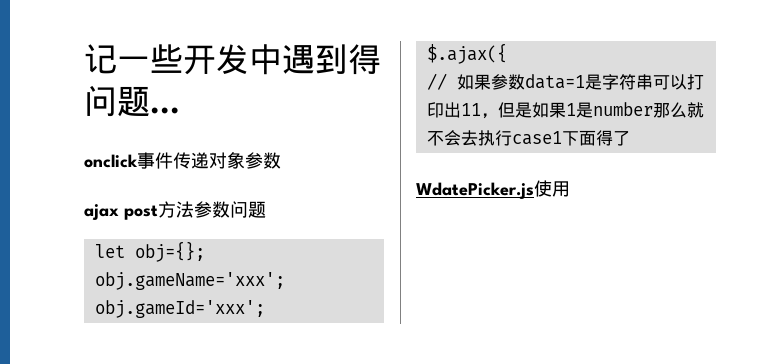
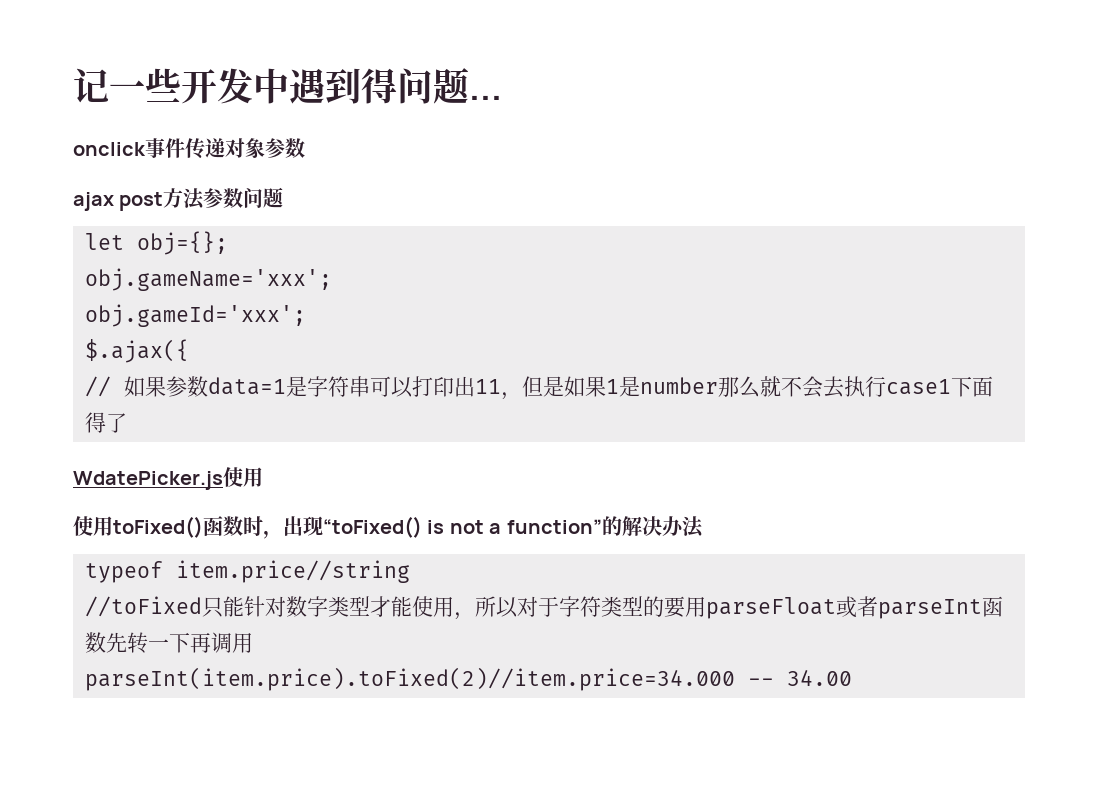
(570, 189) none -> [73,516,704,539] [85,560,410,583] [85,596,1003,620] [85,632,253,654] [85,667,852,691] // 使用toFixed()函数时，出现“toFixed() is not a function”的解决办法 // typeof item.price//string // //toFixed只能针对数字类型才能使用，所以对于字符类型的要用parseFloat或者parseInt函数先转一下再调用 // parseInt(item.price).toFixed(2)//item.price=34.000 -- 34.00

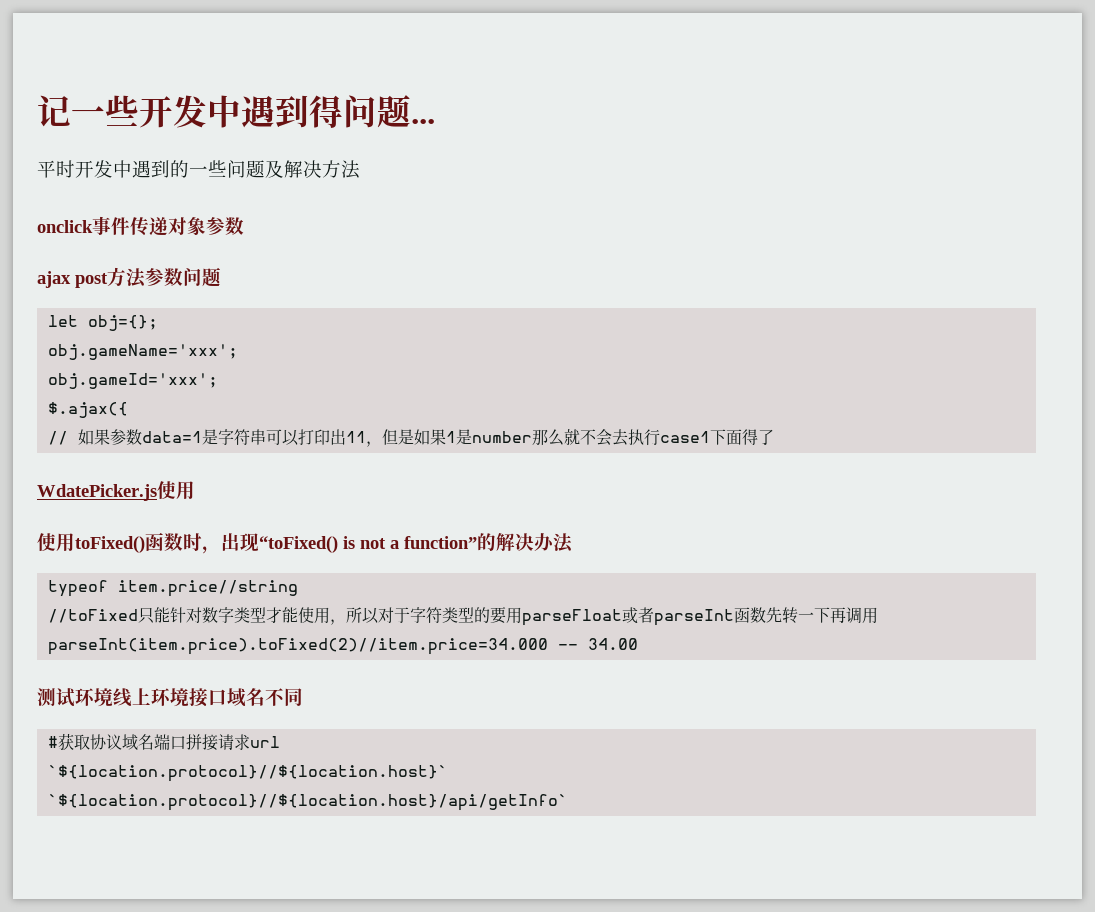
(502, 97) none -> [37,160,360,179] // 平时开发中遇到的一些问题及解决方法
(852, 677) none -> [37,688,303,707] [48,733,281,751] [48,765,449,782] [48,794,569,811] // 测试环境线上环境接口域名不同 // #获取协议域名端口拼接请求url // `${location.protocol}//${location.host}` // `${location.protocol}//${location.host}/api/getInfo`

